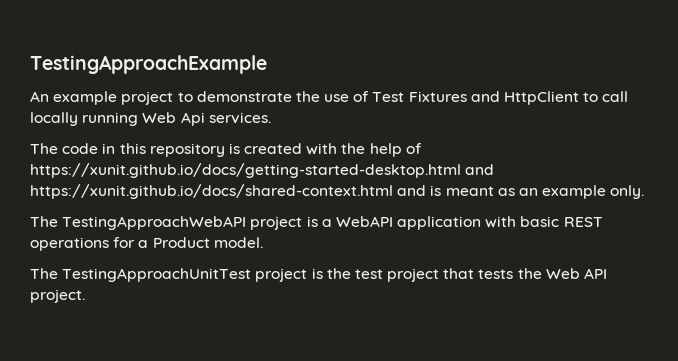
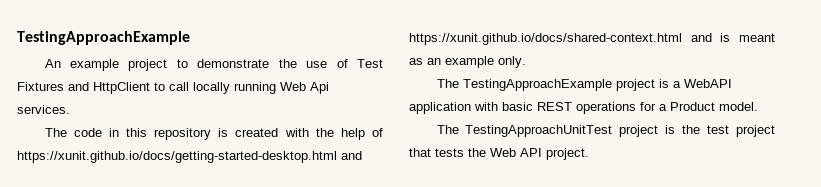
[62,216,247,230] TestingApproachWebAPI -> [462,79,612,91] TestingApproachExample

